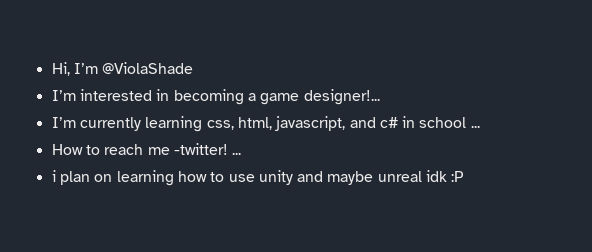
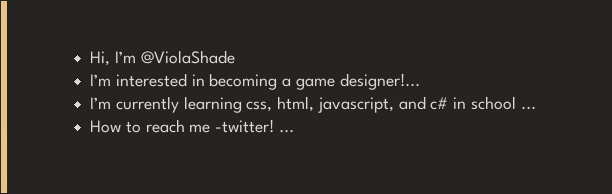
[51,170,465,186] // i plan on learning how to use unity and maybe unreal idk :P -> (295, 131) none

